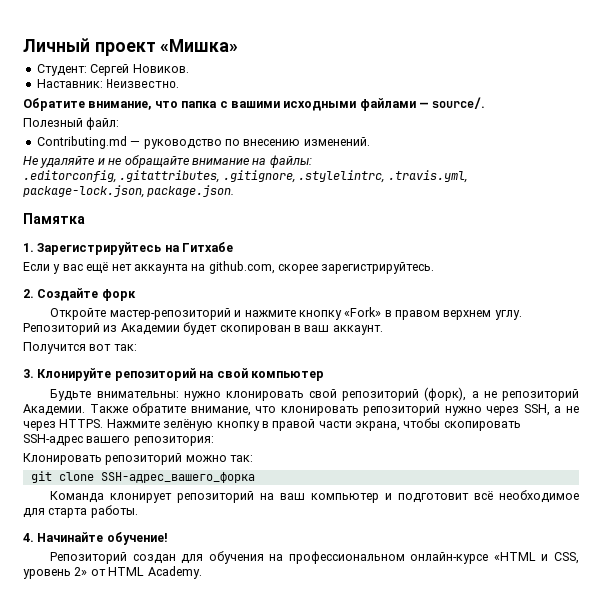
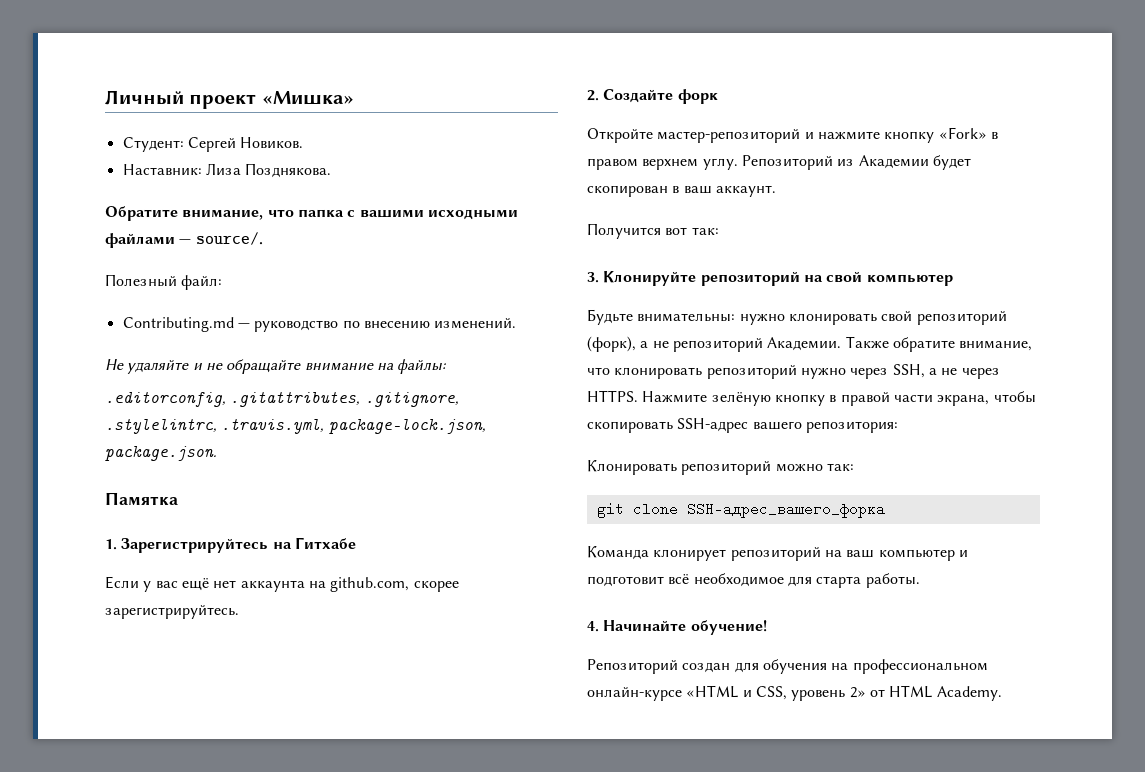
[106,79,180,88] Неизвестно. -> [205,163,332,178] Лиза Позднякова.

